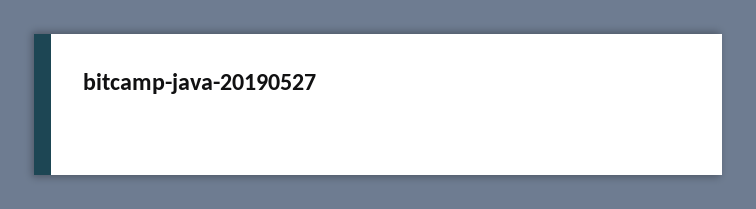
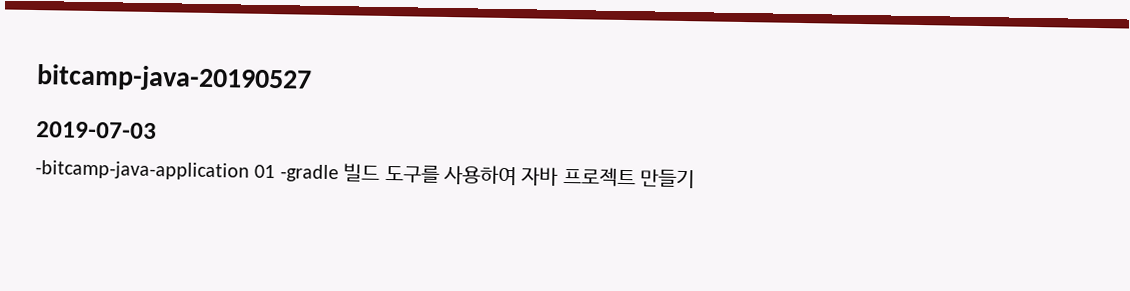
(316, 83) none -> [36,121,157,140] [35,160,696,189] // 2019-07-03 // -bitcamp-java-application 01 -gradle 빌드 도구를 사용하여 자바 프로젝트 만들기

